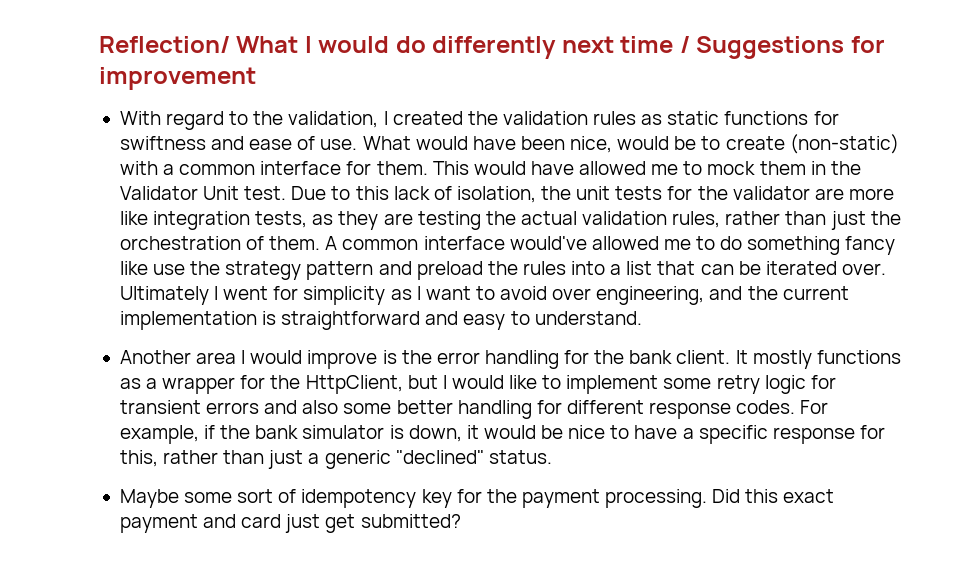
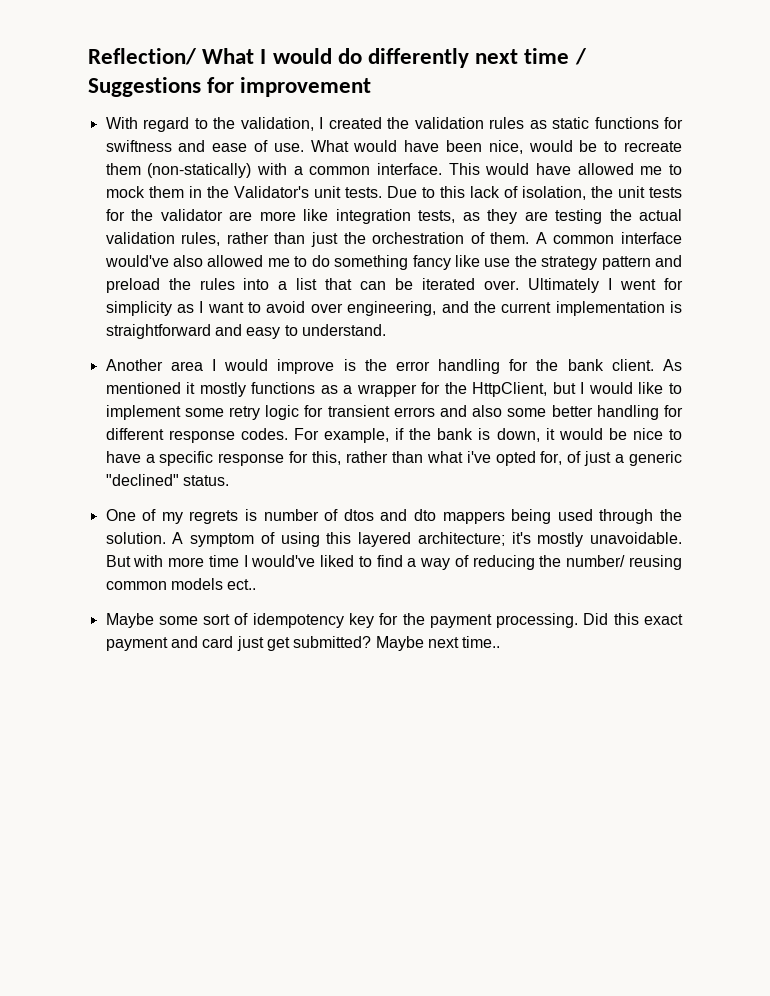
[725,134,899,154] [119,161,428,175] create (non-static) with a common interface for them. -> [624,141,682,152] [105,163,442,178] recreate them (non-statically) with a common interface.
[119,186,287,200] Validator Unit test. -> [233,186,382,198] Validator's unit tests.
(587, 243) none -> [173,255,204,267] also
[735,350,748,364] It -> [663,359,682,371] [105,382,196,394] As mentioned it
[302,425,385,439] simulator -> (474, 434) none
(265, 457) none -> [426,451,582,466] what i've opted for, of
(552, 457) none -> [105,509,683,524] [105,532,683,547] [105,555,682,570] [105,578,257,590] // One of my regrets is number of dtos and dto mappers being used through the solution. A symptom of using this layered architecture; it's mostly unavoidable. But with more time I would've liked to find a way of reducing the number/ reusing common models ect..
(461, 521) none -> [375,636,501,651] Maybe next time..

